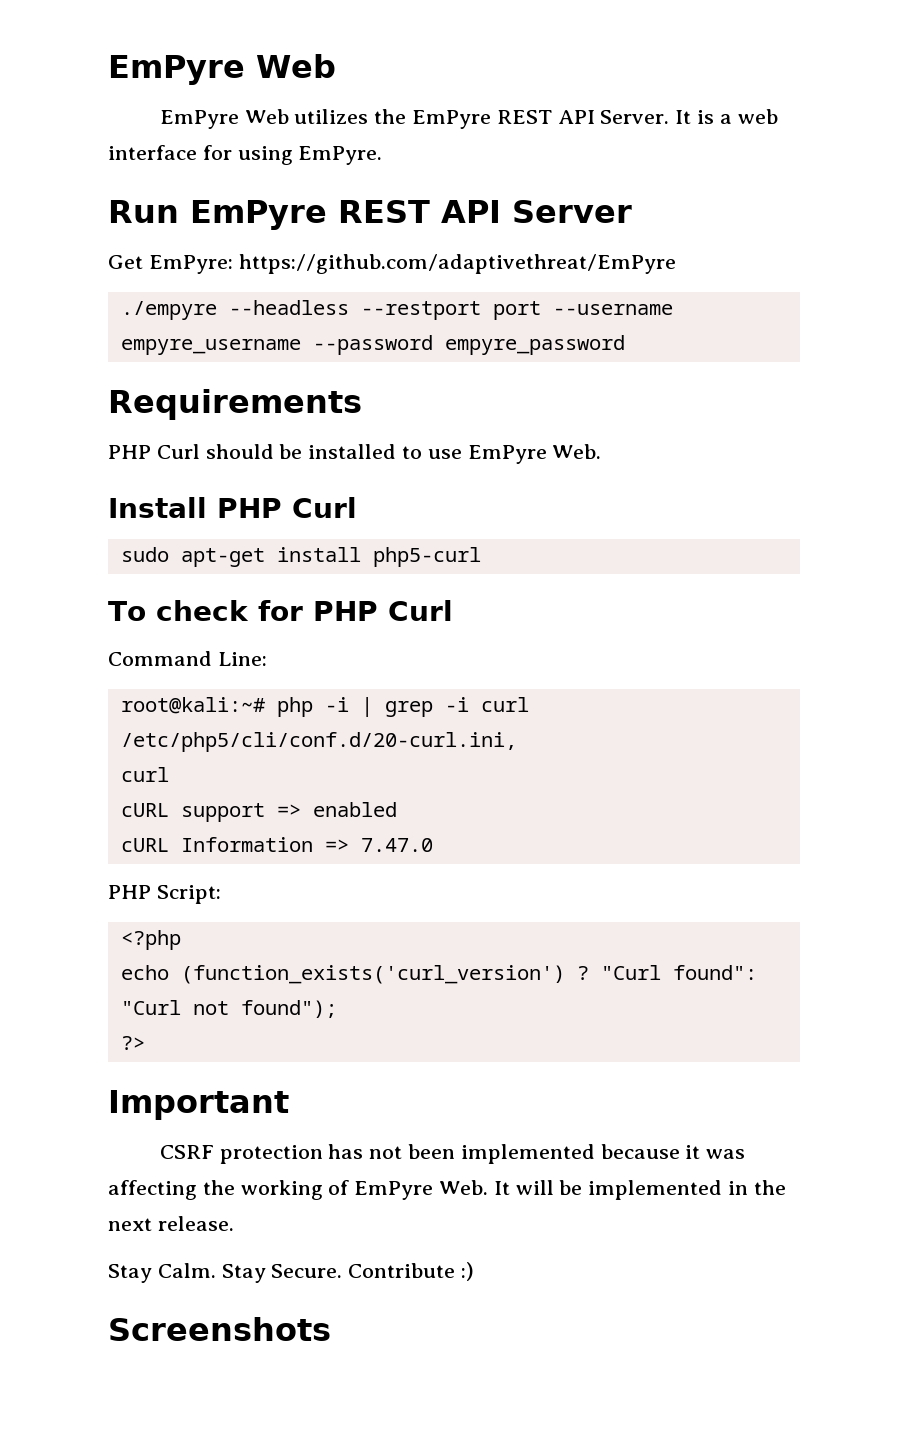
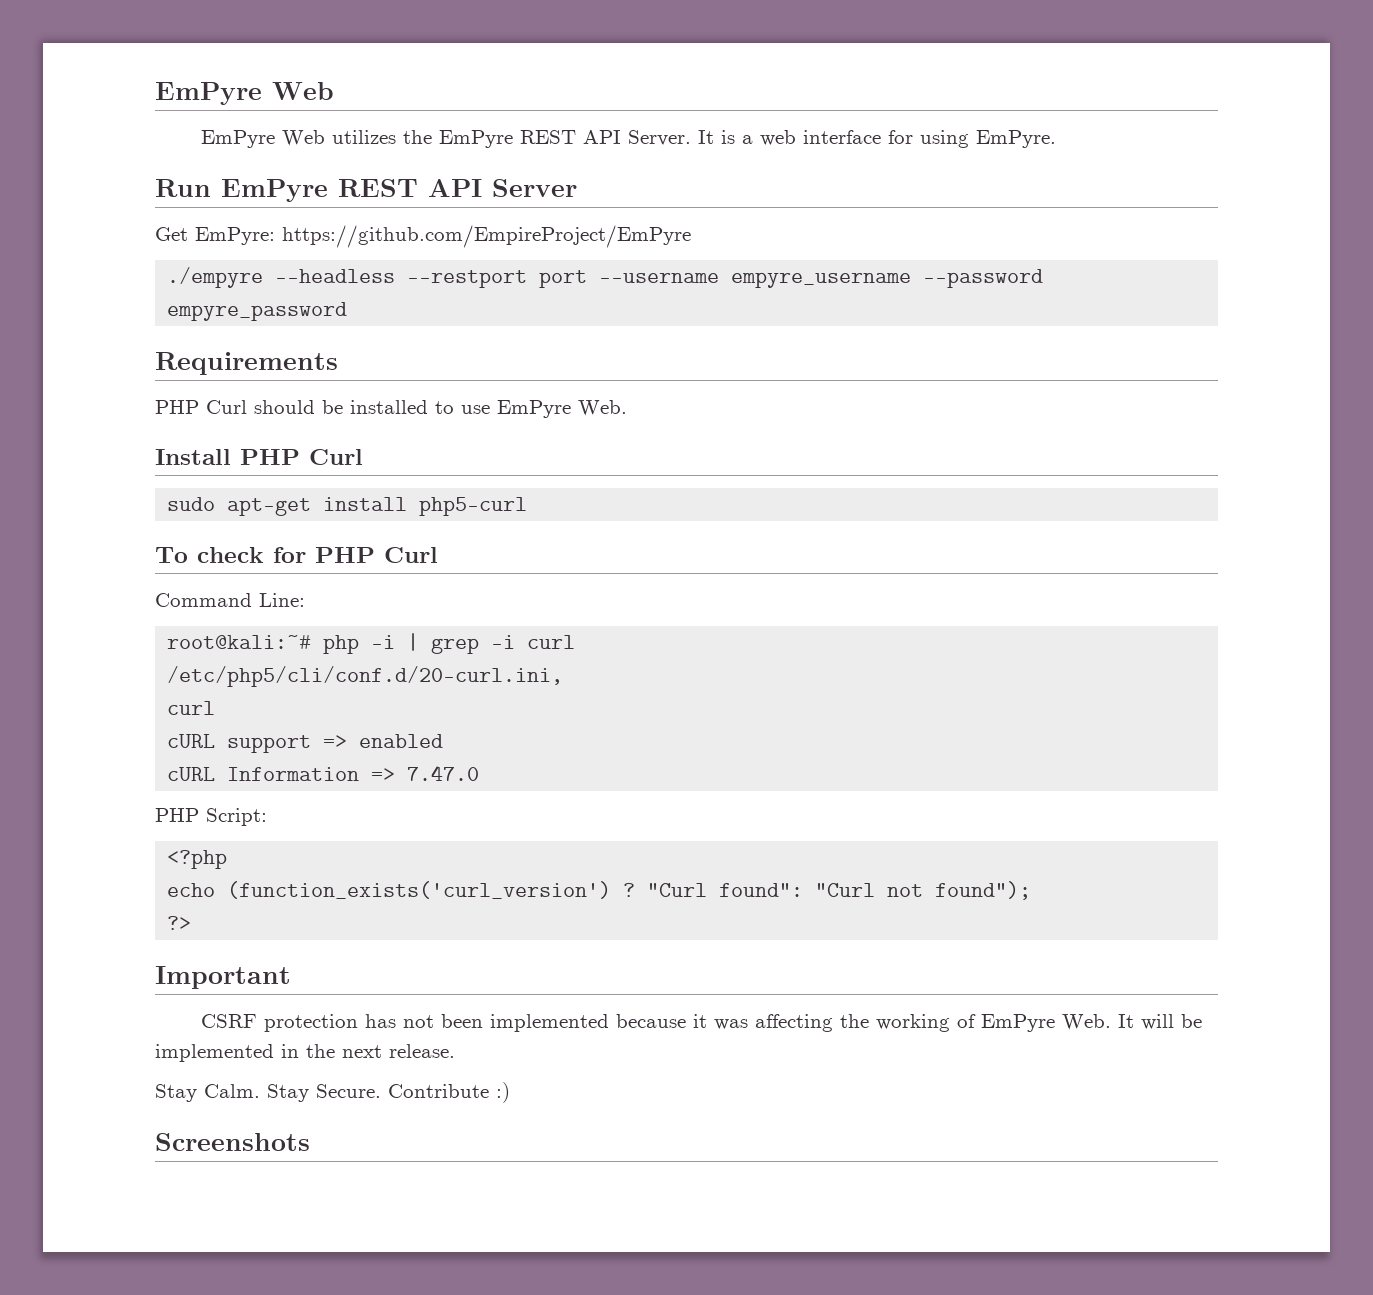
[238,254,676,274] https://github.com/adaptivethreat/EmPyre -> [282,225,691,248] https://github.com/EmpireProject/EmPyre

